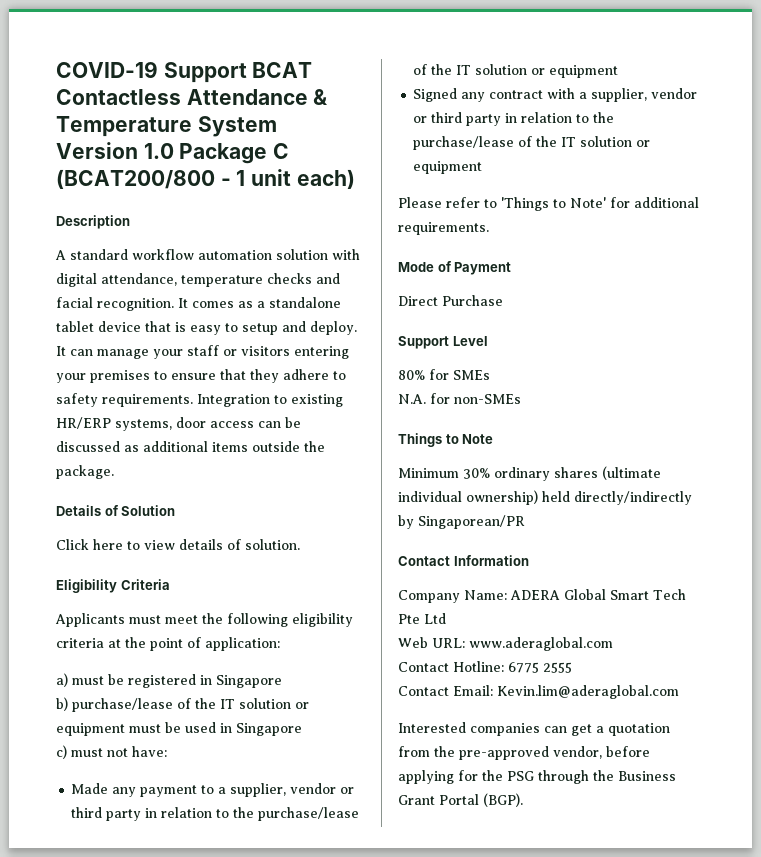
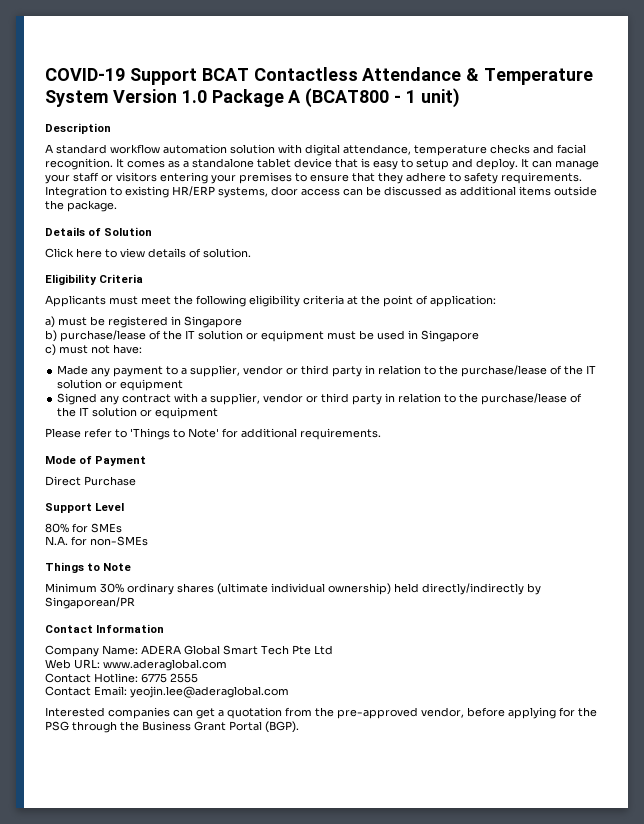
[273,143,290,159] [56,169,355,189] C (BCAT200/800 - 1 unit each) -> [288,88,460,108] A (BCAT800 - 1 unit)
[497,685,679,699] Kevin.lim@aderaglobal.com -> [130,686,289,698] yeojin.lee@aderaglobal.com

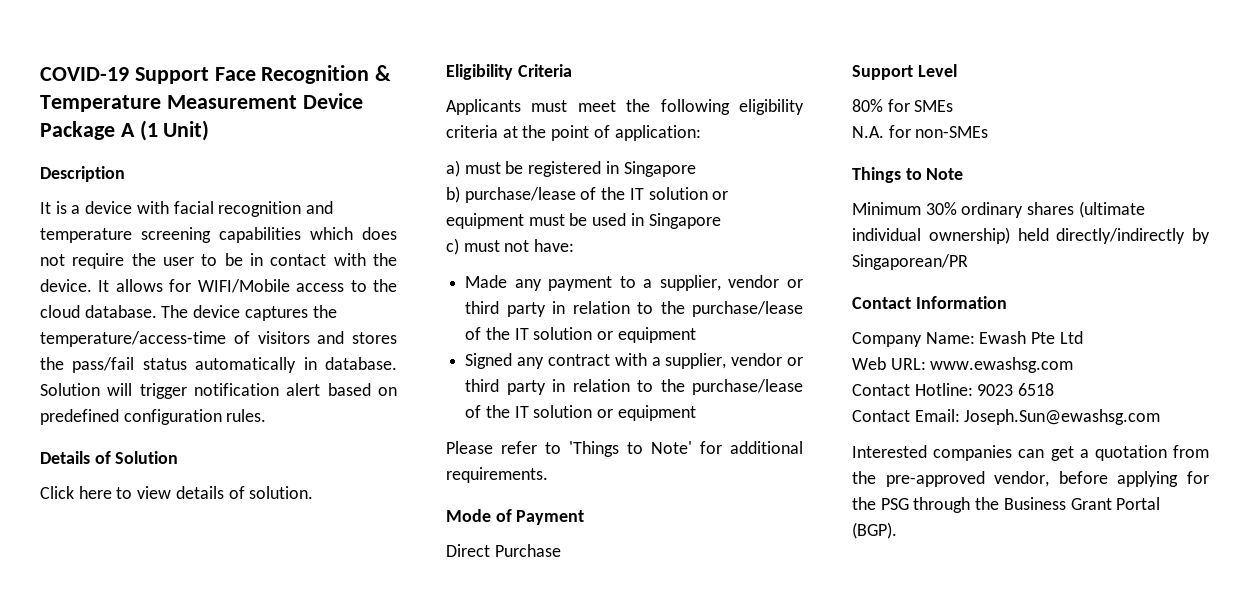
[201,67,594,85] [45,88,460,108] [45,123,111,134] [45,144,586,156] [45,158,599,170] [45,172,582,184] [45,186,597,198] [45,200,117,212] BCAT Contactless Attendance & Temperature System Version 1.0 Package A (BCAT800 - 1 unit) // Description // A standard workflow automation solution with digital attendance, temperature checks and facial recognition. It comes as a standalone tablet device that is easy to setup and deploy. It can manage your staff or visitors entering your premises to ensure that they adhere to safety requirements. Integration to existing HR/ERP systems, door access can be discussed as additional items outside the package. -> [214,65,392,84] [40,93,363,112] [40,120,210,141] [40,166,125,182] [40,201,334,217] [40,227,397,243] [40,253,397,269] [40,279,398,293] [40,305,337,321] [40,331,397,347] [40,357,397,373] [40,383,397,399] [40,409,267,425] Face Recognition & Temperature Measurement Device Package A (1 Unit) // Description // It is a device with facial recognition and temperature screening capabilities which does not require the user to be in contact with the device. It allows for WIFI/Mobile access to the cloud database. The device captures the temperature/access-time of visitors and stores the pass/fail status automatically in database. Solution will trigger notification alert based on predefined configuration rules.
[141,645,289,655] ADERA Global Smart Tech -> [979,331,1027,344] Ewash
[103,659,227,671] www.aderaglobal.com -> [930,357,1074,373] www.ewashsg.com
[141,673,198,683] 6775 2555 -> [977,383,1055,396] 9023 6518
[130,686,289,698] yeojin.lee@aderaglobal.com -> [964,409,1161,425] Joseph.Sun@ewashsg.com

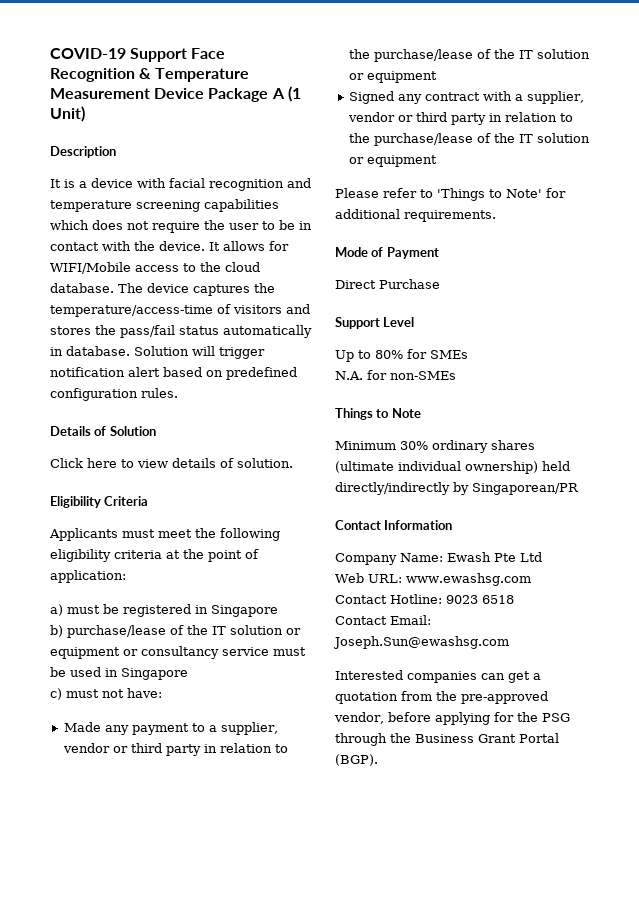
(524, 221) none -> [123,646,269,659] or consultancy service
(957, 70) none -> [335,350,371,362] Up to

